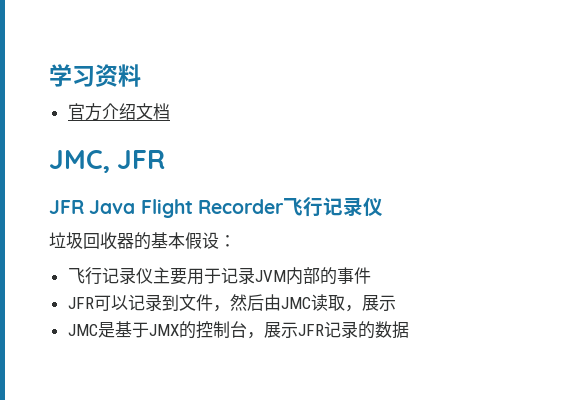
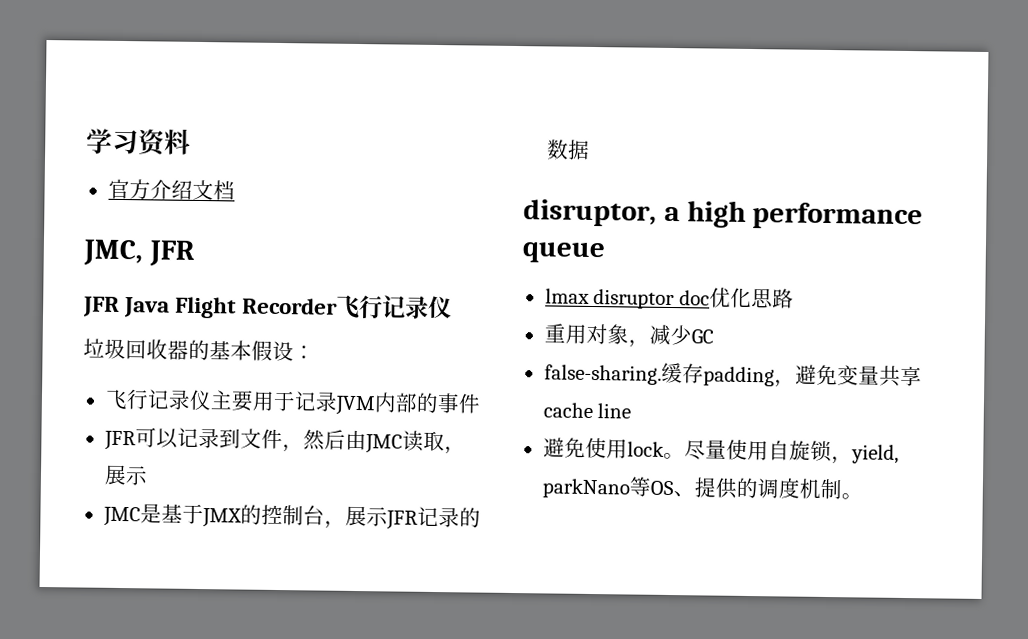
(409, 330) none -> [523,199,924,231] [522,241,605,264] [544,287,794,310] [543,323,714,348] [543,362,922,388] [542,402,632,419] [542,437,899,465] [541,476,863,500] // disruptor, a high performance queue // lmax disruptor doc优化思路 // 重用对象，减少GC // false-sharing.缓存padding，避免变量共享cache line // 避免使用lock。尽量使用自旋锁，yield, parkNano等OS、提供的调度机制。

